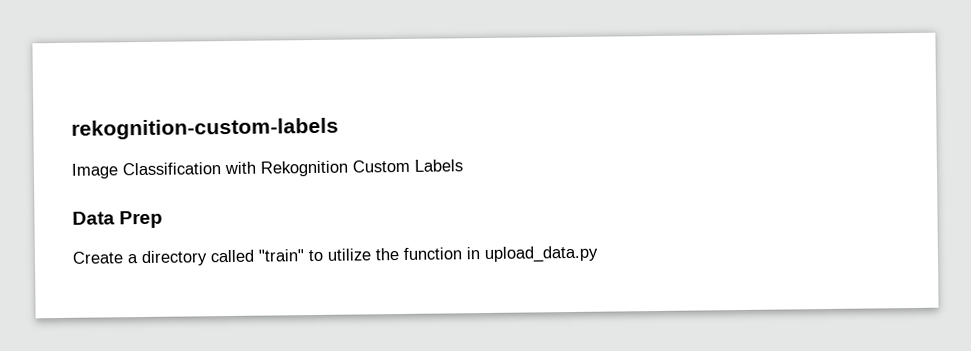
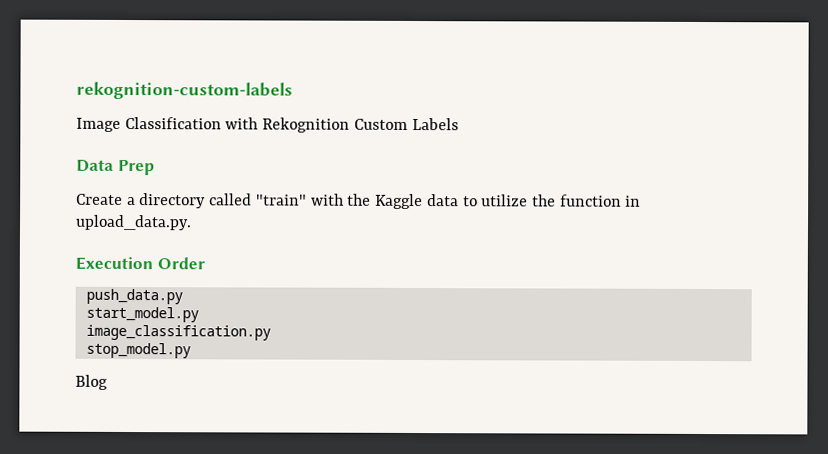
(304, 255) none -> [310,193,459,210] with the Kaggle data
[484,245,599,264] upload_data.py -> [75,214,192,231] [75,256,205,271] [85,288,183,305] [85,306,199,323] [85,324,271,341] [85,342,191,359] [75,374,108,390] upload_data.py. // Execution Order // push_data.py // start_model.py // image_classification.py // stop_model.py // Blog

